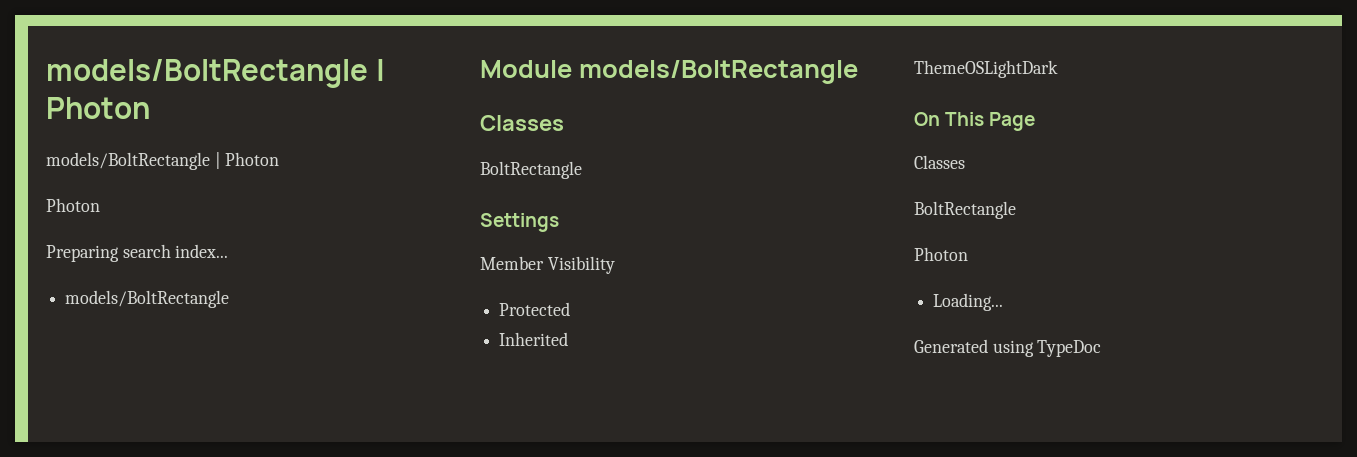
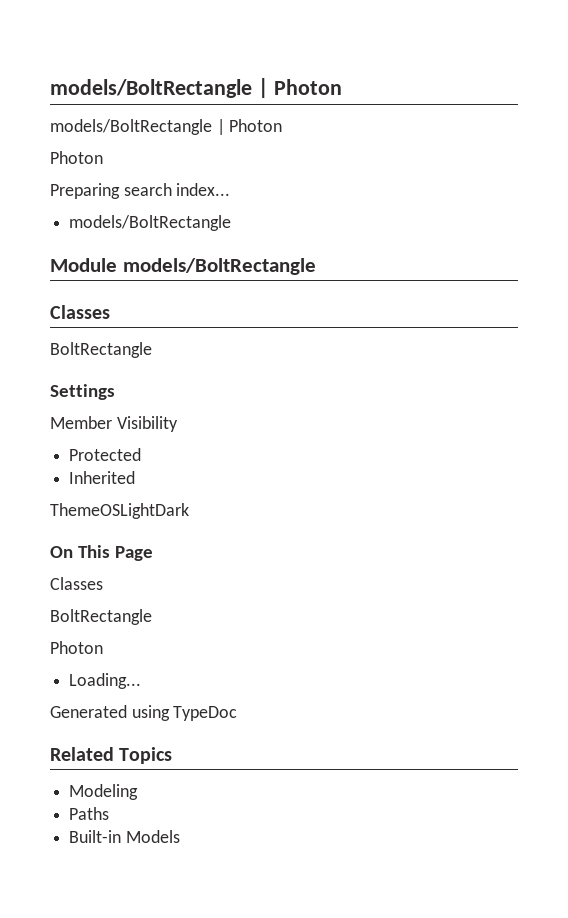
(1102, 348) none -> [50,747,173,764] [69,784,139,800] [69,807,110,820] [69,830,180,843] // Related Topics // Modeling // Paths // Built-in Models

